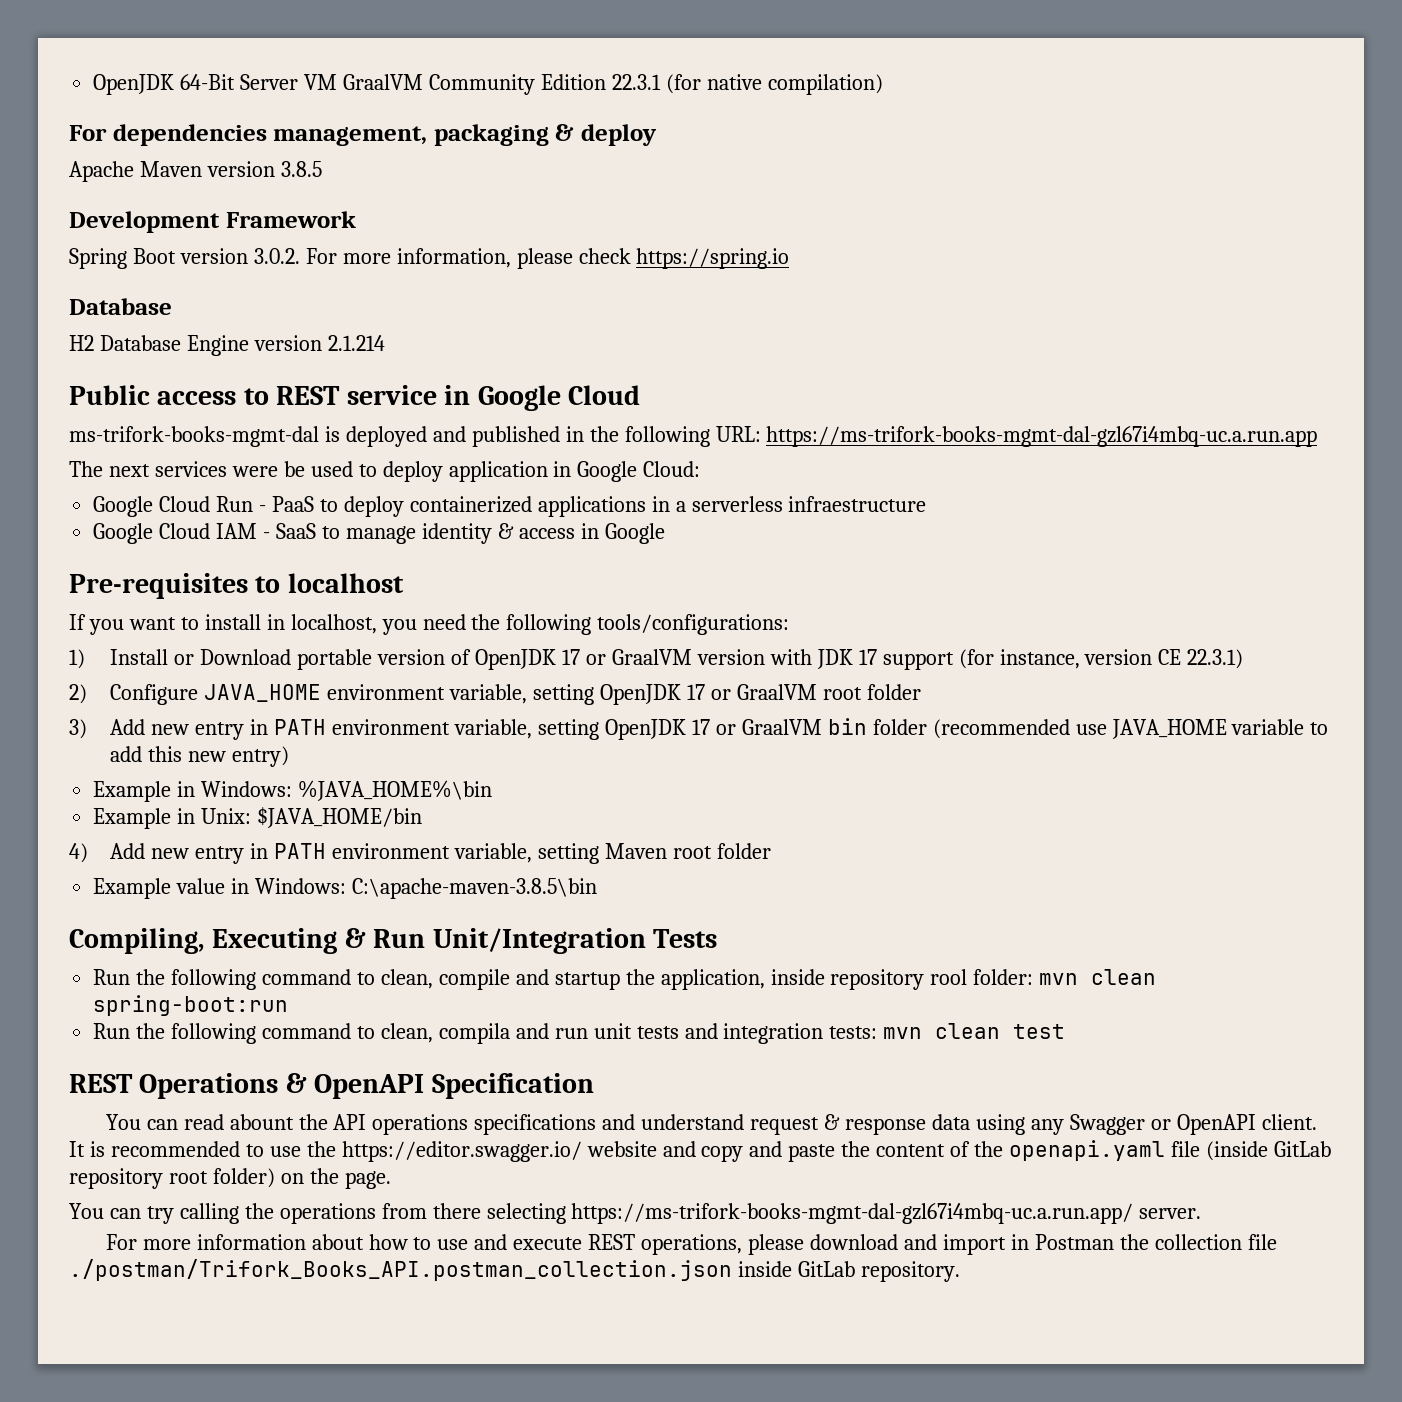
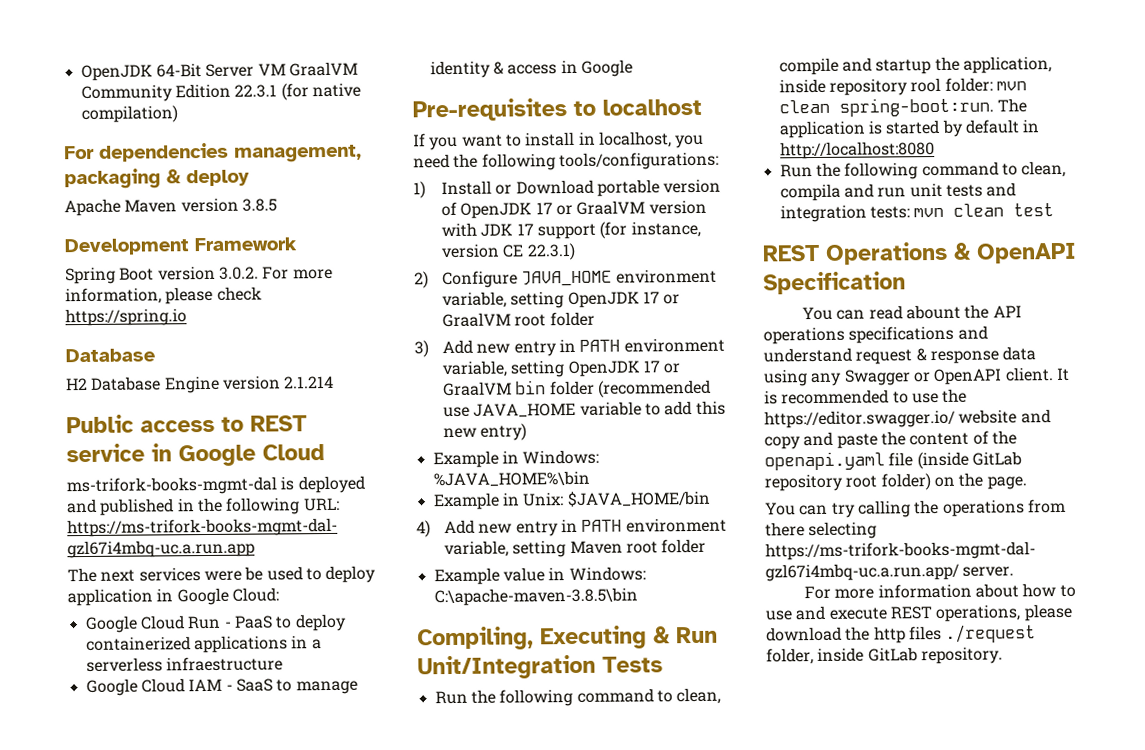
[93,995,289,1016] spring-boot:run -> [838,97,1027,117] [778,119,1041,139] [779,141,935,160] spring-boot:run. The application is started by default in http://localhost:8080
[904,1234,1277,1255] [69,1259,732,1281] and import in Postman the collection file ./postman/Trifork_Books_API.postman_collection.json -> [845,624,1037,644] [766,648,814,665] the http files ./request folder,

